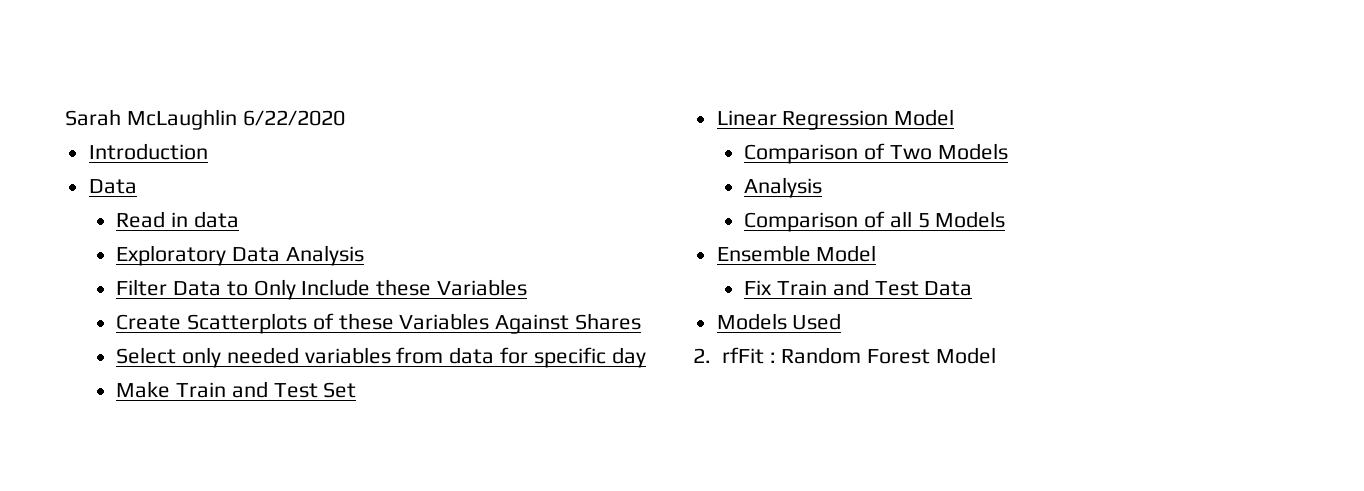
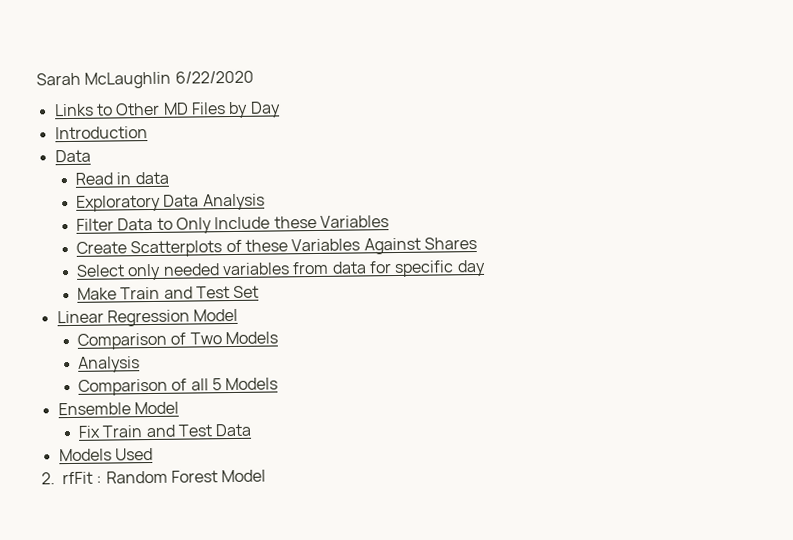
(345, 118) none -> [53,101,281,119] // Links to Other MD Files by Day

